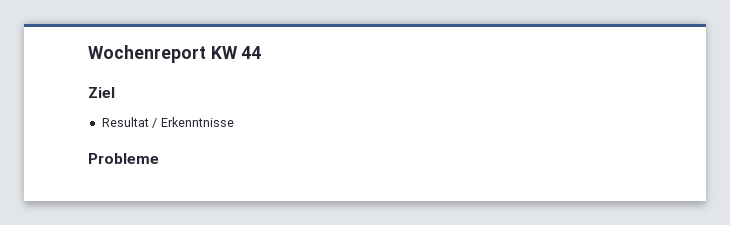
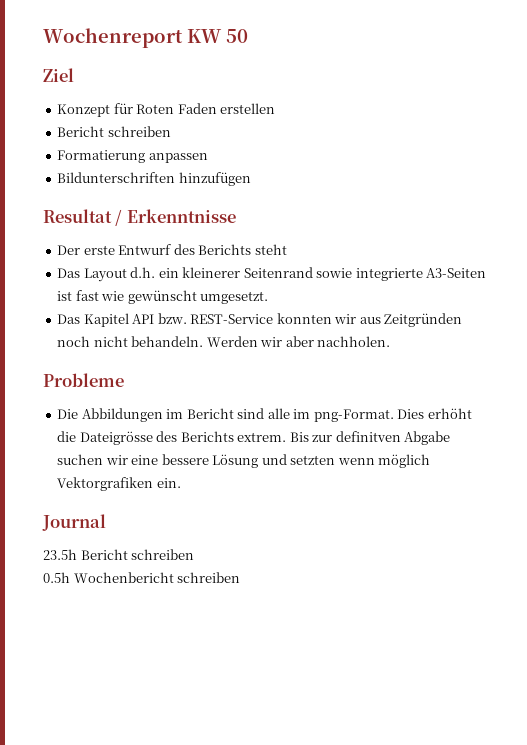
[241,46,262,59] 44 -> [226,29,248,43] 50
[101,117,234,128] [88,153,159,164] Resultat / Erkenntnisse // Probleme -> [57,103,276,117] [57,126,171,137] [57,150,208,163] [57,172,251,186] [43,209,236,226] [57,244,287,255] [57,267,487,282] [57,290,269,304] [57,313,463,327] [57,336,391,347] [43,373,124,387] [57,408,472,422] [57,431,451,445] [57,454,431,468] [57,477,181,491] [42,514,106,531] [43,549,195,560] [43,572,241,583] Konzept für Roten Faden erstellen // Bericht schreiben // Formatierung anpassen // Bildunterschriften hinzufügen // Resultat / Erkenntnisse // Der erste Entwurf des Berichts steht // Das Layout d.h. ein kleinerer Seitenrand sowie integrierte A3-Seiten ist fast wie gewünscht umgesetzt. // Das Kapitel API bzw. REST-Service konnten wir aus Zeitgründen noch nicht behandeln. Werden wir aber nachholen. // Probleme // Die Abbildungen im Bericht sind alle im png-Format. Dies erhöht die Dateigrösse des Berichts extrem. Bis zur definitven Abgabe suchen wir eine bessere Lösung und setzten wenn möglich Vektorgrafiken ein. // Journal // 23.5h Bericht schreiben // 0.5h Wochenbericht schreiben

